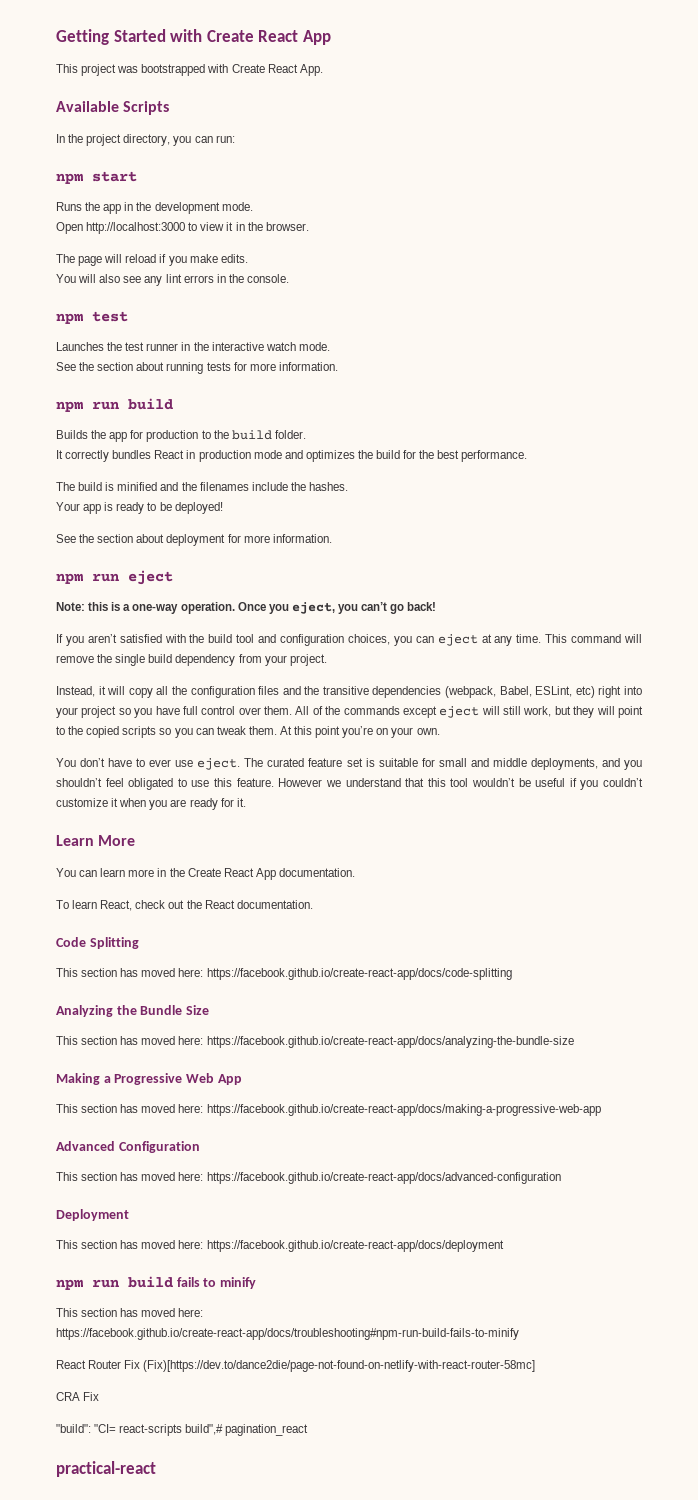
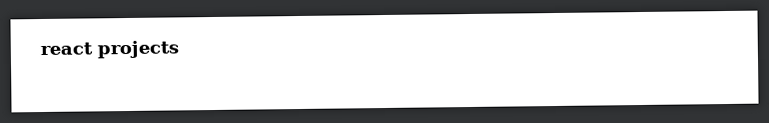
[56,29,331,45] [56,64,323,76] [56,101,170,115] [56,134,235,146] [56,171,137,184] [56,202,253,214] [56,222,309,234] [56,254,248,266] [56,274,289,286] [56,311,128,324] [56,342,330,351] [56,362,338,374] [56,398,173,412] [56,430,306,442] [56,450,528,462] [56,482,348,491] [56,502,223,514] [56,534,332,546] [56,570,173,585] [56,602,437,614] [56,634,642,646] [56,654,327,666] [56,686,642,698] [56,706,644,718] [56,726,440,738] [56,758,642,770] [56,778,643,790] [56,798,246,810] [56,835,136,846] [56,868,355,880] [56,900,313,911] [56,937,139,949] [56,968,512,980] [56,1005,209,1017] [56,1036,574,1048] [56,1073,242,1085] [56,1104,601,1116] [56,1141,200,1153] [56,1172,561,1184] [56,1209,129,1221] [56,1240,504,1252] [56,1276,256,1290] [56,1308,204,1317] [56,1328,519,1340] [56,1360,536,1372] [56,1392,100,1401] [56,1424,309,1436] [56,1461,156,1477] Getting Started with Create React App // This project was bootstrapped with Create React App. // Available Scripts // In the project directory, you can run: // npm start // Runs the app in the development mode. // Open http://localhost:3000 to view it in the browser. // The page will reload if you make edits. // You will also see any lint errors in the console. // npm test // Launches the test runner in the interactive watch mode. // See the section about running tests for more information. // npm run build // Builds the app for production to the build folder. // It correctly bundles React in production mode and optimizes the build for the best performance. // The build is minified and the filenames include the hashes. // Your app is ready to be deployed! // See the section about deployment for more information. // npm run eject // Note: this is a one-way operation. Once you eject, you can’t go back! // If you aren’t satisfied with the build tool and configuration choices, you can eject at any time. This command will remove the single build dependency from your project. // Instead, it will copy all the configuration files and the transitive dependencies (webpack, Babel, ESLint, etc) right into your project so you have full control over them. All of the commands except eject will still work, but they will point to the copied scripts so you can tweak them. At this point you’re on your own. // You don’t have to ever use eject. The curated feature set is suitable for small and middle deployments, and you shouldn’t feel obligated to use this feature. However we understand that this tool wouldn’t be useful if you couldn’t customize it when you are ready for it. // Learn More // You can learn more in the Create React App documentation. // To learn React, check out the React documentation. // Code Splitting // This section has moved here: https://facebook.github.io/create-react-app/docs/code-splitting // Analyzing the Bundle Size // This section has moved here: https://facebook.github.io/create-react-app/docs/analyzing-the-bundle-size // Making a Progressive Web App // This section has moved here: https://facebook.github.io/create-react-app/docs/making-a-progressive-web-app // Advanced Configuration // This section has moved here: https://facebook.github.io/create-react-app/docs/advanced-configuration // Deployment // This section has moved here: https://facebook.github.io/create-react-app/docs/deployment // npm run build fails to minify // This section has moved here: https://facebook.github.io/create-react-app/docs/troubleshooting#npm-run-build-fails-to-minify // React Router Fix (Fix)[https://dev.to/dance2die/page-not-found-on-netlify-with-react-router-58mc] // CRA Fix // "build": "CI= react-scripts build",# pagination_react // practical-react -> [40,40,179,59] react projects

